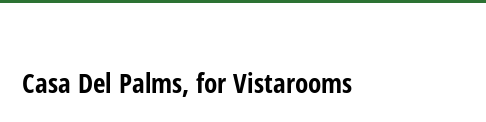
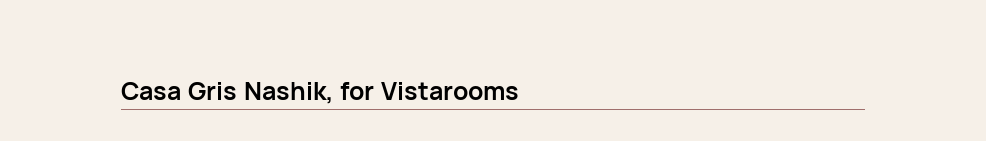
[78,72,189,97] Del Palms, -> [187,82,334,104] Gris Nashik,

